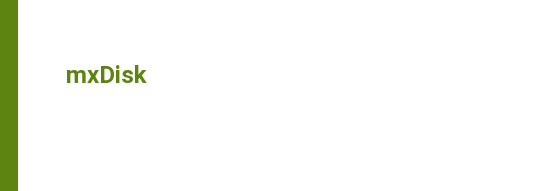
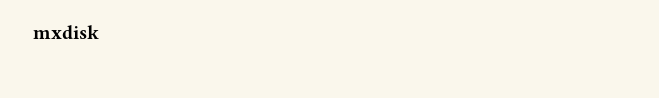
[66,65,147,83] mxDisk -> [33,25,99,40] mxdisk

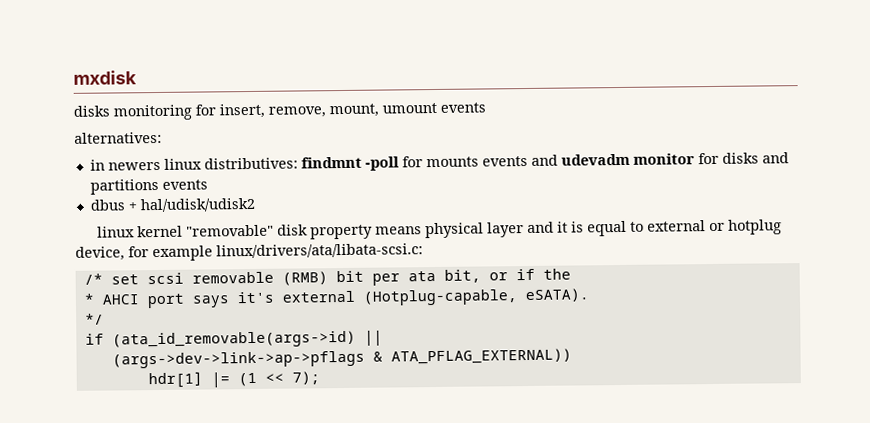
(99, 32) none -> [73,102,486,121] [74,131,162,144] [89,152,789,171] [89,178,208,195] [89,197,255,213] [97,219,783,240] [75,243,423,262] [83,268,571,286] [83,288,589,309] [84,313,104,325] [84,330,383,349] [111,348,572,369] [147,371,320,389] // disks monitoring for insert, remove, mount, umount events // alternatives: // in newers linux distributives: findmnt -poll for mounts events and udevadm monitor for disks and partitions events // dbus + hal/udisk/udisk2 // linux kernel "removable" disk property means physical layer and it is equal to external or hotplug device, for example linux/drivers/ata/libata-scsi.c: // /* set scsi removable (RMB) bit per ata bit, or if the // * AHCI port says it's external (Hotplug-capable, eSATA). // */ // if (ata_id_removable(args->id) || // (args->dev->link->ap->pflags & ATA_PFLAG_EXTERNAL)) // hdr[1] |= (1 << 7);

